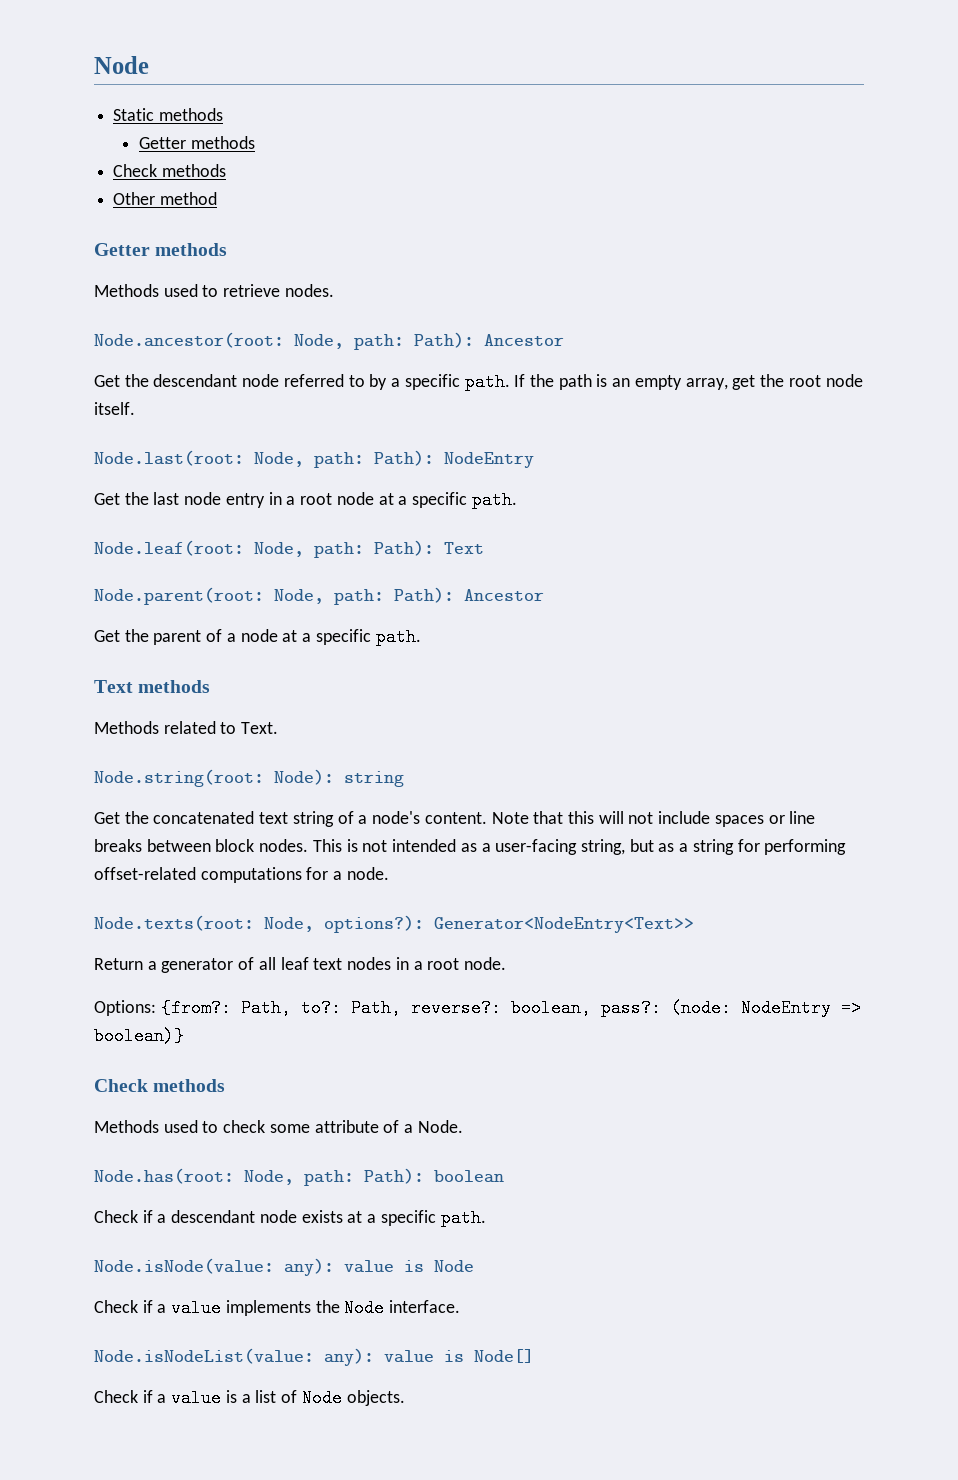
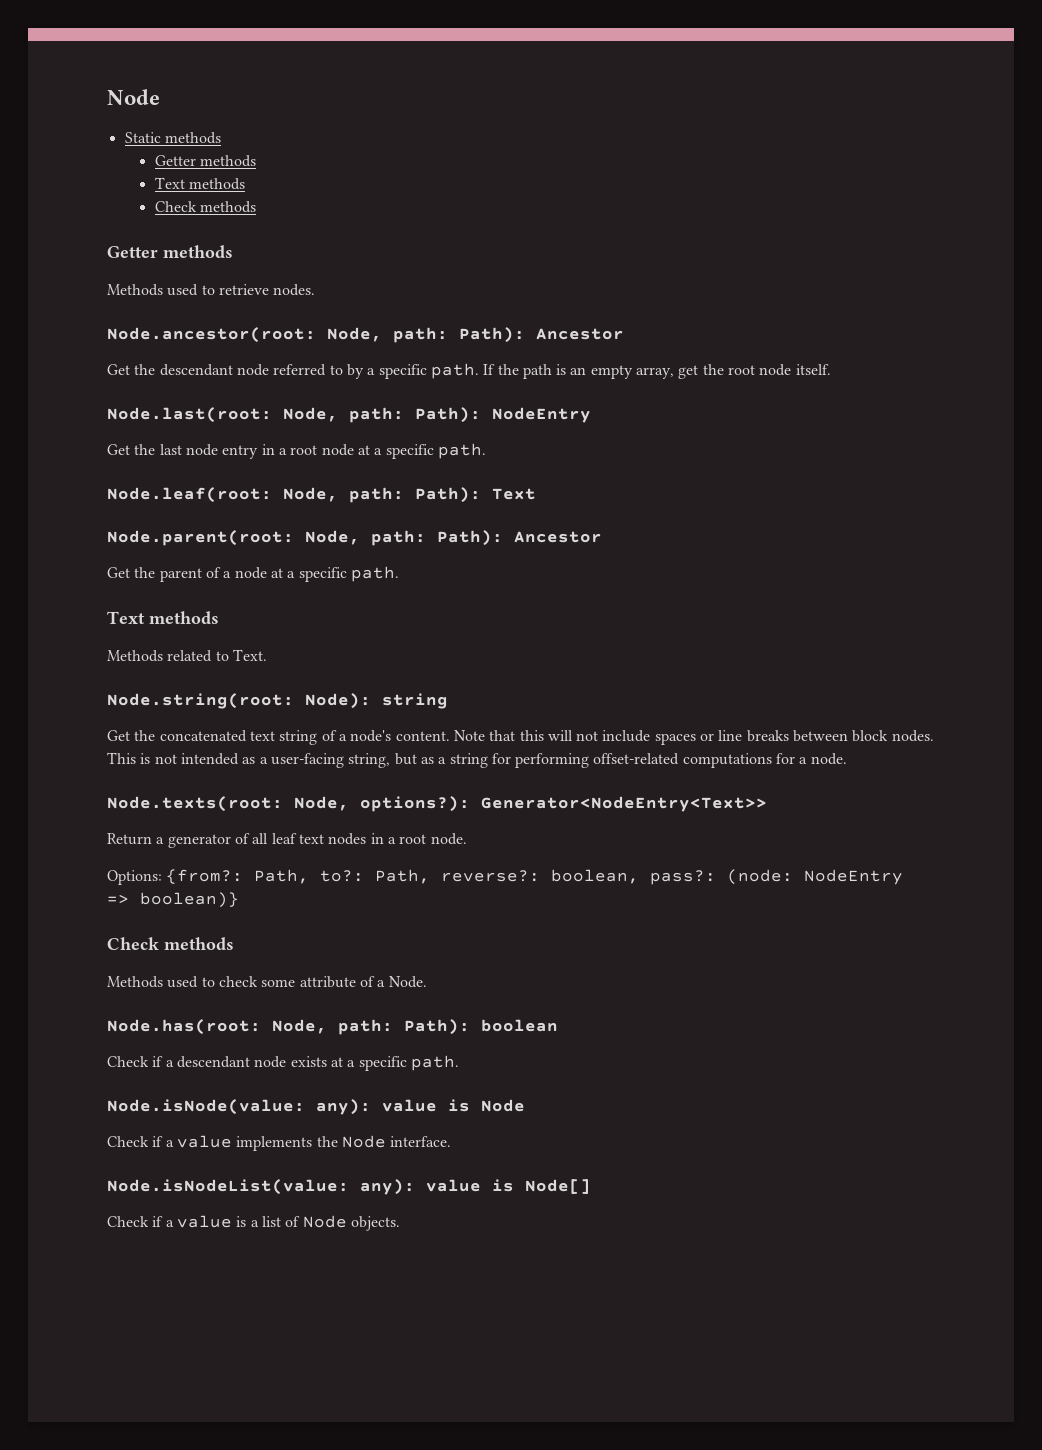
[113,164,226,177] [113,192,217,205] // Check methods // Other method -> [154,177,245,190] [154,201,256,213] // Text methods // Check methods

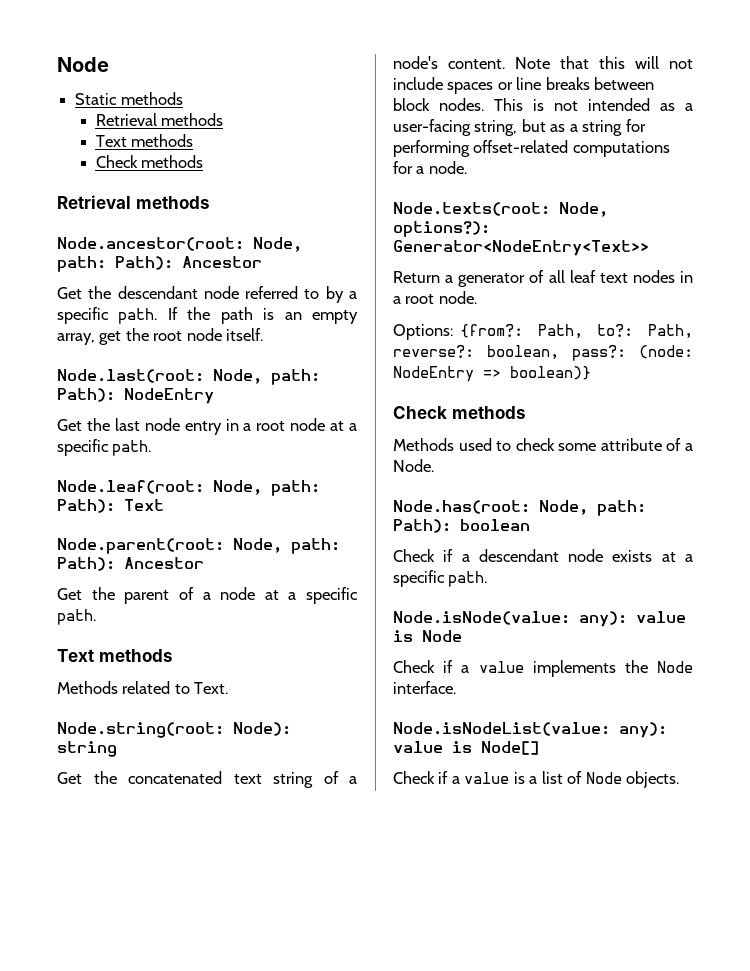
[154,155,196,166] Getter -> [95,113,157,126] Retrieval
[107,245,233,258] [107,284,316,296] Getter methods // Methods used to retrieve nodes. -> [57,195,210,209] Retrieval methods

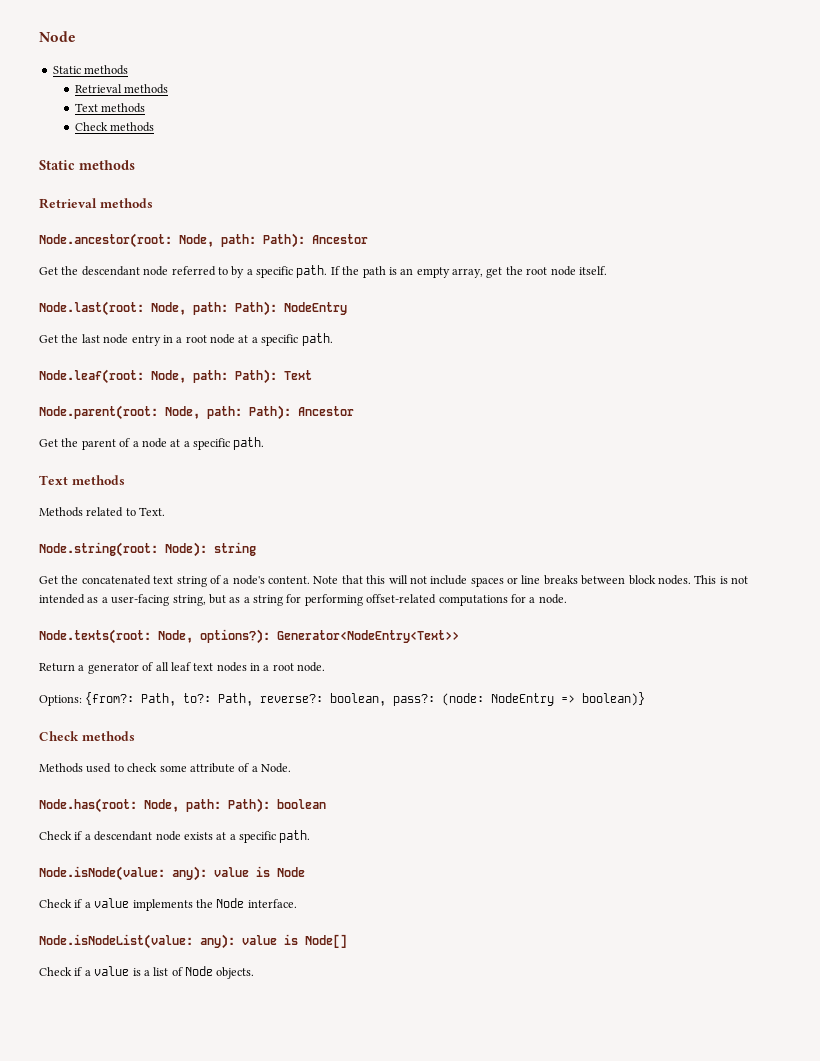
(203, 161) none -> [39,160,135,170] // Static methods

